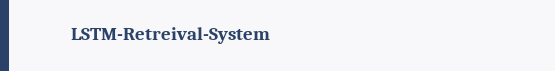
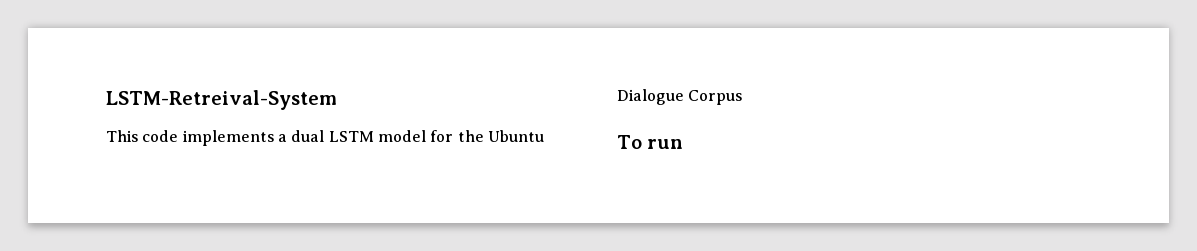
(270, 35) none -> [106,130,544,146] [617,89,743,105] [617,135,684,149] // This code implements a dual LSTM model for the Ubuntu Dialogue Corpus // To run

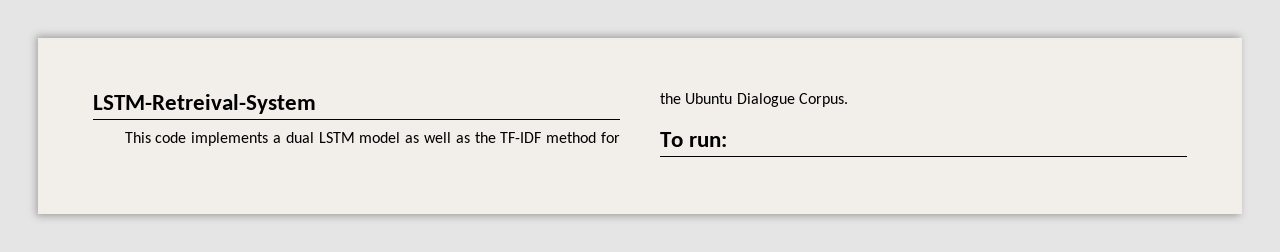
(426, 136) none -> [405,132,597,143] as well as the TF-IDF method
[688,90,743,105] Corpus -> [798,93,848,107] Corpus.
[647,139,684,149] run -> [689,136,728,147] run:

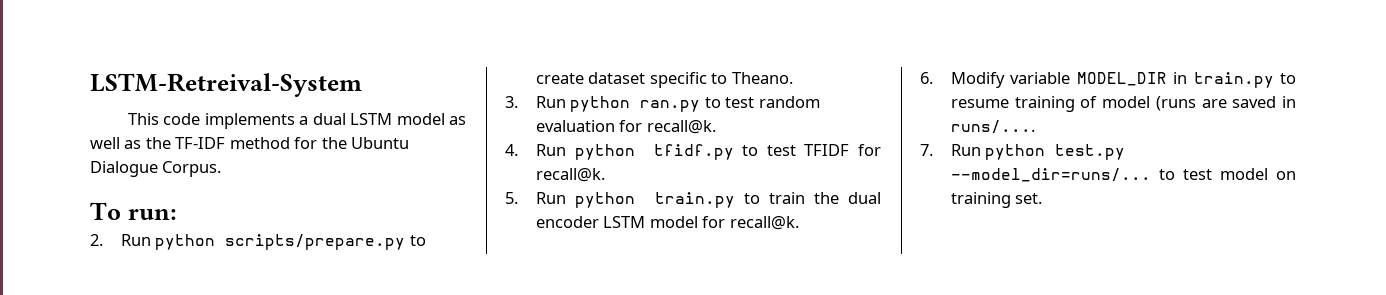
(728, 141) none -> [90,234,426,250] [535,72,793,88] [505,96,820,112] [535,120,716,134] [505,144,881,160] [535,168,605,182] [505,192,881,208] [535,216,799,230] [920,72,1296,88] [950,96,1296,112] [950,120,1035,134] [920,144,1126,160] [950,168,1296,182] [950,192,1043,208] // 2. Run python scripts/prepare.py to create dataset specific to Theano. // 3. Run python ran.py to test random evaluation for recall@k. // 4. Run python tfidf.py to test TFIDF for recall@k. // 5. Run python train.py to train the dual encoder LSTM model for recall@k. // 6. Modify variable MODEL_DIR in train.py to resume training of model (runs are saved in runs/.... // 7. Run python test.py --model_dir=runs/... to test model on training set.

